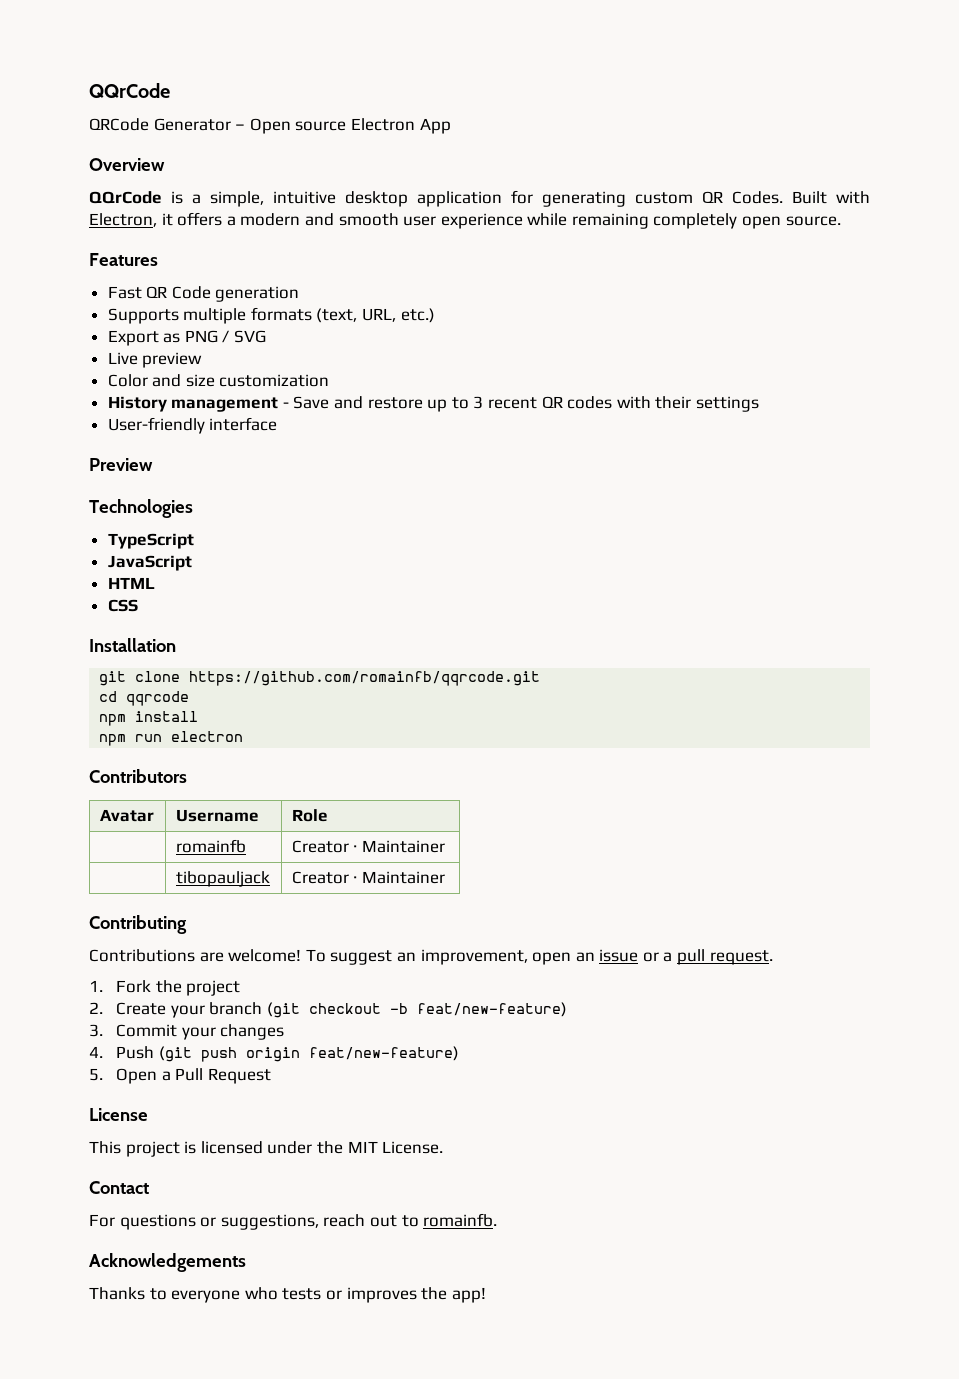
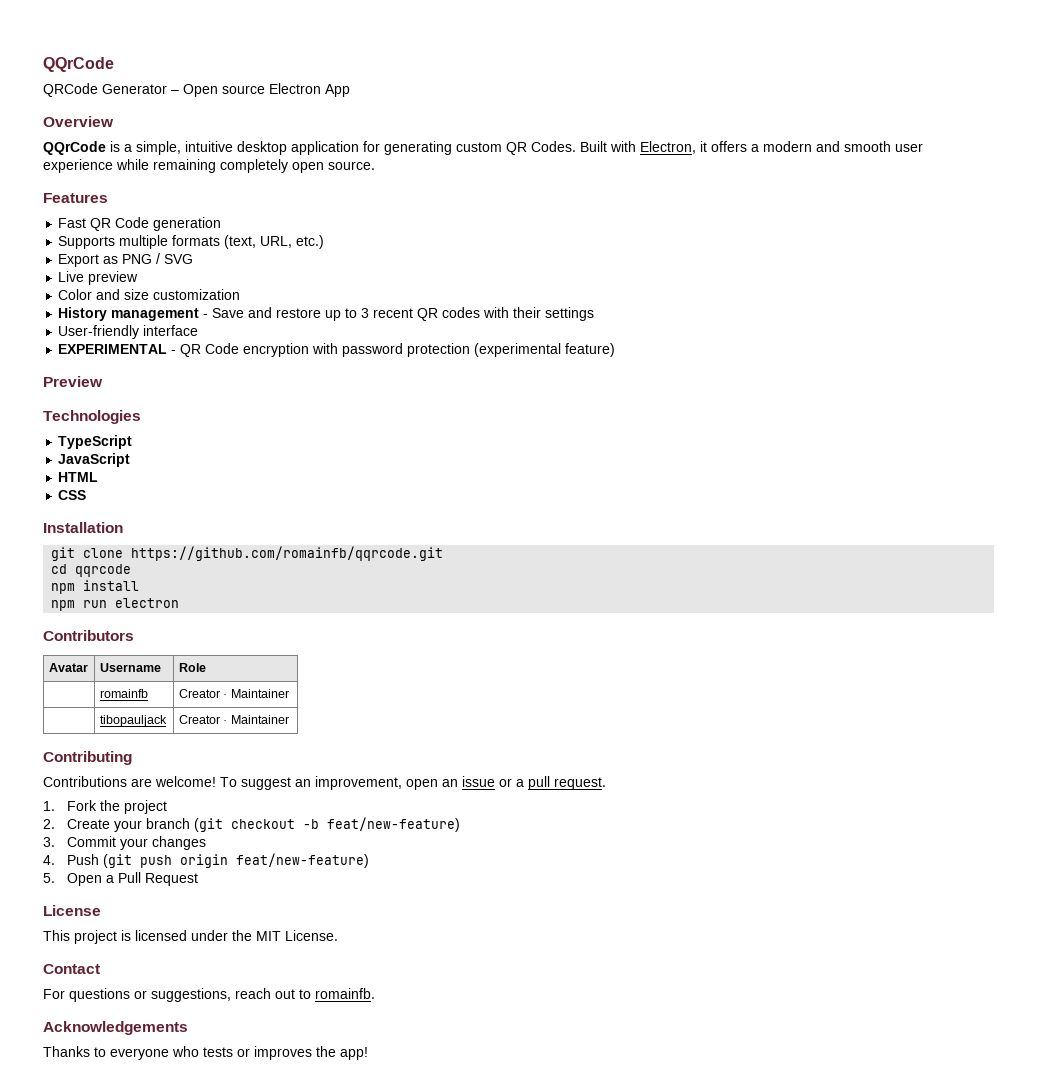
(278, 424) none -> [58,343,616,357] // EXPERIMENTAL - QR Code encryption with password protection (experimental feature)

